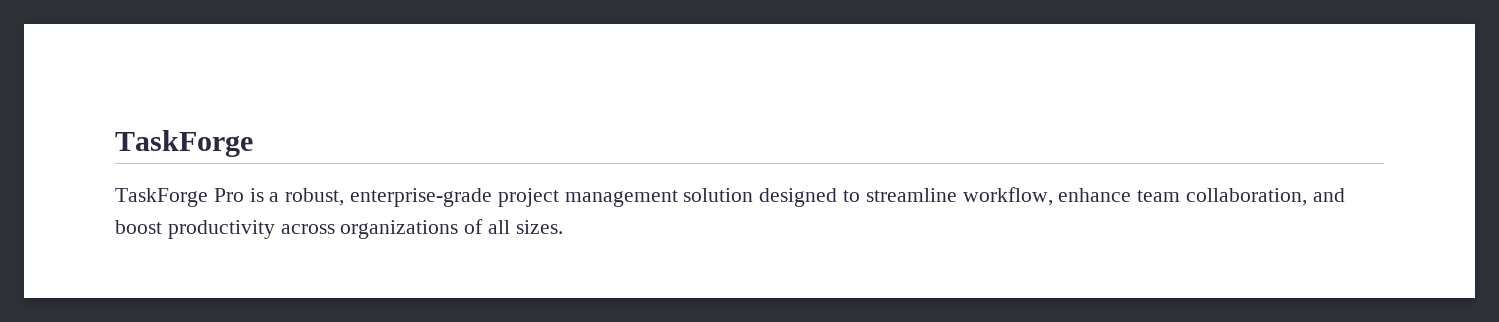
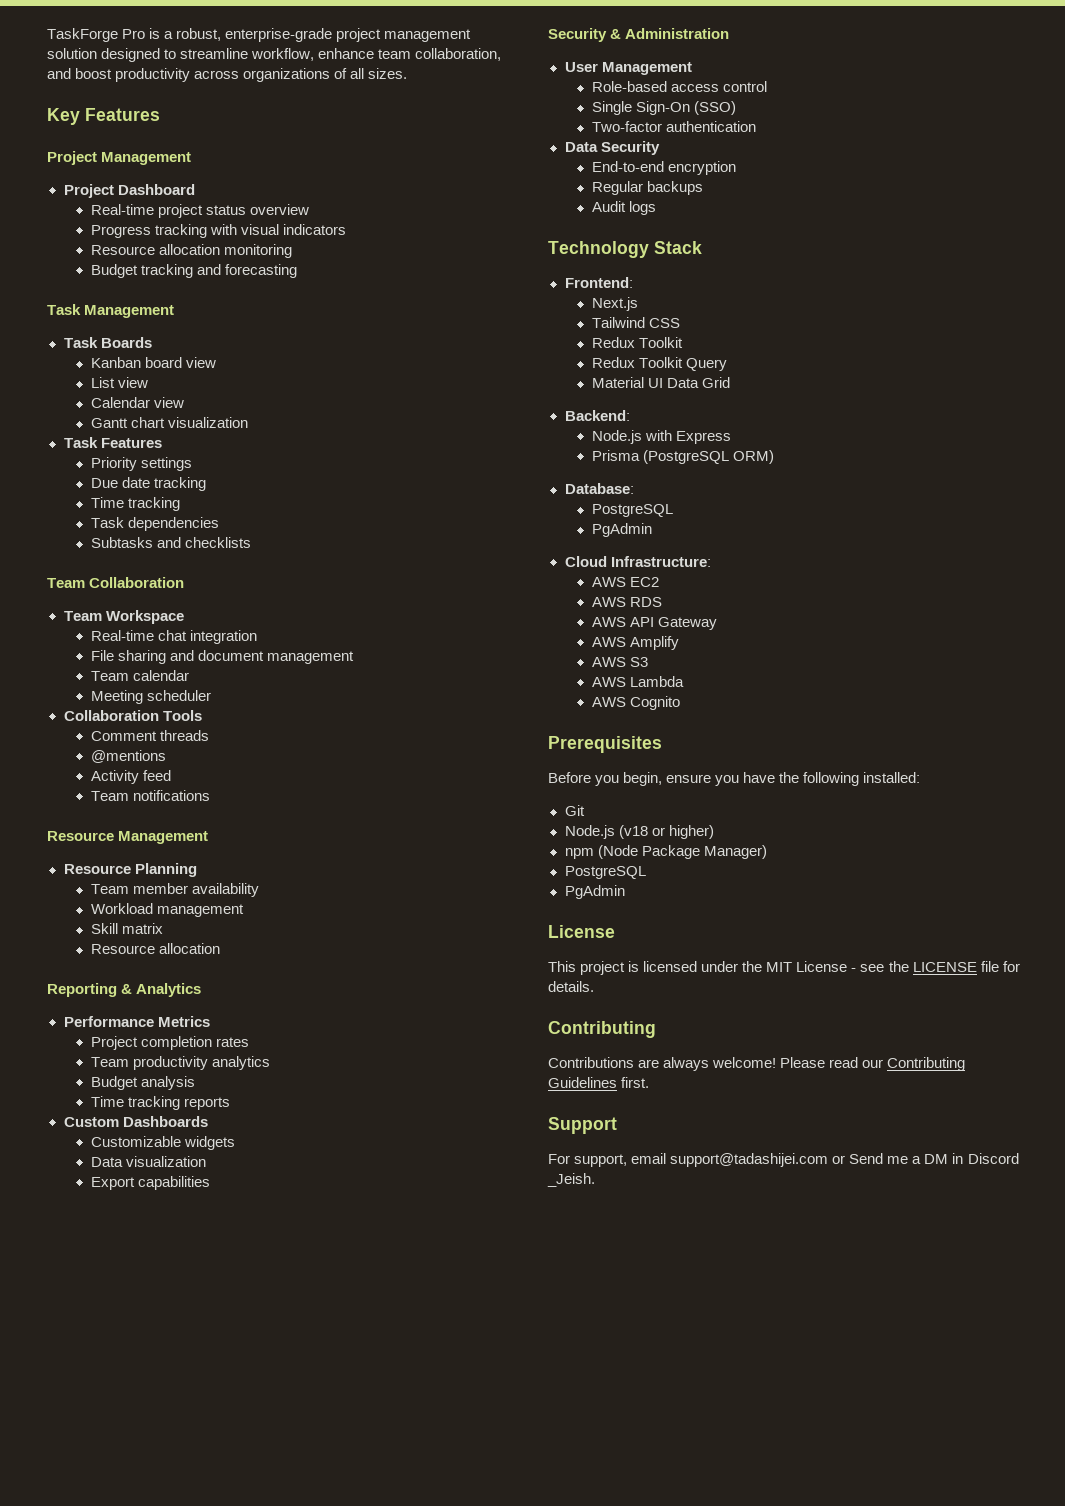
[115,130,253,157] [115,188,208,207] TaskForge // TaskForge -> [47,28,118,42] TaskForge
(563, 227) none -> [47,108,160,125] [47,151,192,165] [63,184,195,198] [90,204,310,218] [90,224,347,238] [90,244,292,258] [90,264,298,278] [47,304,175,318] [63,337,152,348] [90,357,216,368] [90,377,148,388] [90,397,184,408] [90,417,248,428] [63,437,162,448] [90,457,192,471] [90,477,206,491] [90,497,180,511] [90,517,219,531] [90,537,251,548] [47,577,185,588] [63,610,184,624] [90,630,257,644] [90,650,355,664] [90,670,189,681] [90,690,211,704] [63,710,202,721] [90,730,209,741] [90,750,166,763] [90,770,171,784] [90,790,210,801] [47,831,209,844] [63,863,197,877] [90,883,259,897] [90,903,244,917] [90,923,163,934] [90,943,220,954] [47,983,202,997] [63,1016,210,1027] [90,1036,249,1050] [90,1056,270,1070] [90,1076,195,1090] [90,1096,230,1110] [63,1116,208,1127] [90,1136,235,1150] [90,1156,206,1167] [90,1176,210,1190] [548,28,730,42] [564,62,692,75] [591,81,767,92] [591,101,736,115] [591,121,756,132] [564,141,660,155] [591,161,736,175] [591,181,703,195] [591,201,656,215] [548,241,702,258] [564,277,633,288] [591,297,638,311] [591,317,680,328] [591,337,683,348] [591,357,727,371] [591,377,731,388] [564,410,630,421] [591,430,731,444] [591,450,774,464] [564,483,634,494] [591,504,673,517] [591,523,652,537] [564,556,711,567] [591,577,659,587] [591,597,662,607] [591,617,717,630] [591,636,679,650] [591,657,648,667] [591,676,684,687] [591,696,680,710] [548,736,662,753] [548,772,921,786] [564,805,585,816] [564,825,714,839] [564,845,767,859] [564,866,646,879] [564,885,625,899] [548,925,615,938] [548,961,1020,975] [548,981,594,992] [548,1021,656,1038] [548,1057,966,1071] [548,1077,650,1088] [548,1117,617,1134] [548,1153,1019,1167] [547,1173,595,1187] // Key Features // Project Management // Project Dashboard // Real-time project status overview // Progress tracking with visual indicators // Resource allocation monitoring // Budget tracking and forecasting // Task Management // Task Boards // Kanban board view // List view // Calendar view // Gantt chart visualization // Task Features // Priority settings // Due date tracking // Time tracking // Task dependencies // Subtasks and checklists // Team Collaboration // Team Workspace // Real-time chat integration // File sharing and document management // Team calendar // Meeting scheduler // Collaboration Tools // Comment threads // @mentions // Activity feed // Team notifications // Resource Management // Resource Planning // Team member availability // Workload management // Skill matrix // Resource allocation // Reporting & Analytics // Performance Metrics // Project completion rates // Team productivity analytics // Budget analysis // Time tracking reports // Custom Dashboards // Customizable widgets // Data visualization // Export capabilities // Security & Administration // User Management // Role-based access control // Single Sign-On (SSO) // Two-factor authentication // Data Security // End-to-end encryption // Regular backups // Audit logs // Technology Stack // Frontend: // Next.js // Tailwind CSS // Redux Toolkit // Redux Toolkit Query // Material UI Data Grid // Backend: // Node.js with Express // Prisma (PostgreSQL ORM) // Database: // PostgreSQL // PgAdmin // Cloud Infrastructure: // AWS EC2 // AWS RDS // AWS API Gateway // AWS Amplify // AWS S3 // AWS Lambda // AWS Cognito // Prerequisites // Before you begin, ensure you have the following installed: // Git // Node.js (v18 or higher) // npm (Node Package Manager) // PostgreSQL // PgAdmin // License // This project is licensed under the MIT License - see the LICENSE file for details. // Contributing // Contributions are always welcome! Please read our Contributing Guidelines first. // Support // For support, email support@tadashijei.com or Send me a DM in Discord _Jeish.

